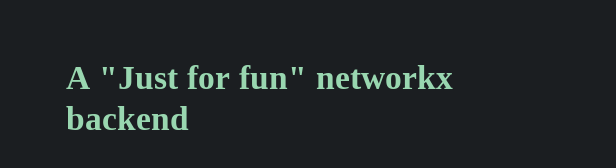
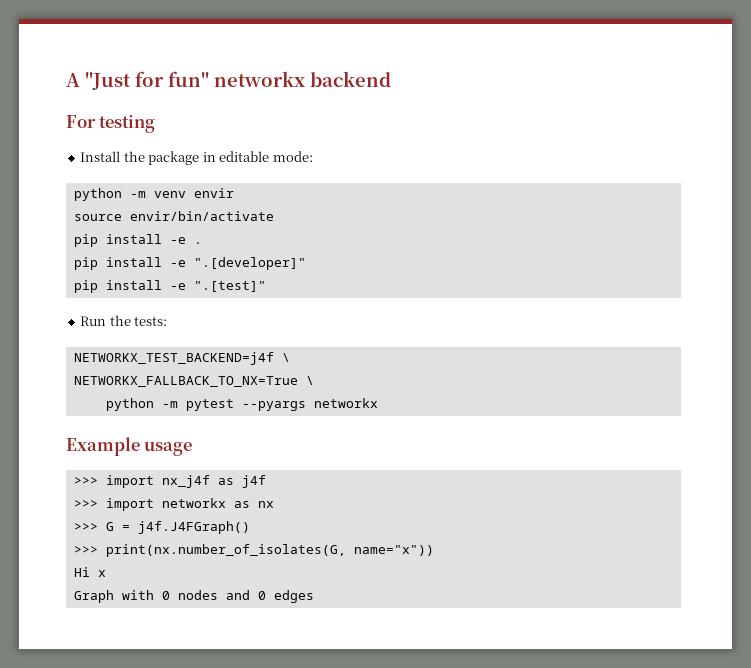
(189, 118) none -> [66,115,156,133] [80,151,313,165] [73,188,234,201] [73,211,274,221] [73,234,202,247] [73,257,306,270] [73,280,266,293] [80,315,168,326] [73,352,290,365] [73,376,314,387] [105,398,378,411] [66,437,193,456] [73,475,266,488] [73,498,274,511] [73,521,250,534] [73,544,434,557] [73,567,106,577] [73,590,314,603] // For testing // Install the package in editable mode: // python -m venv envir // source envir/bin/activate // pip install -e . // pip install -e ".[developer]" // pip install -e ".[test]" // Run the tests: // NETWORKX_TEST_BACKEND=j4f \ // NETWORKX_FALLBACK_TO_NX=True \ // python -m pytest --pyargs networkx // Example usage // >>> import nx_j4f as j4f // >>> import networkx as nx // >>> G = j4f.J4FGraph() // >>> print(nx.number_of_isolates(G, name="x")) // Hi x // Graph with 0 nodes and 0 edges

